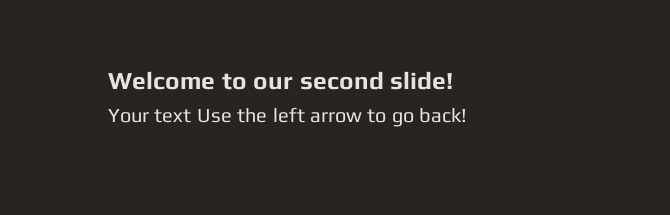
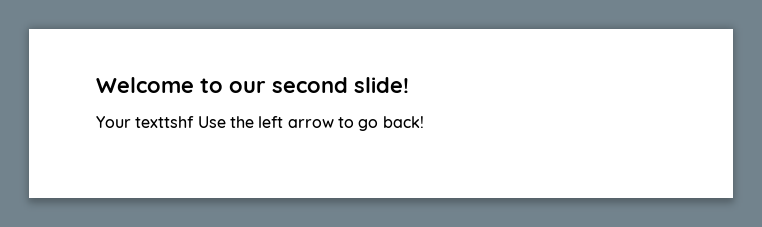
[154,109,192,123] text -> [135,116,195,128] texttshf

